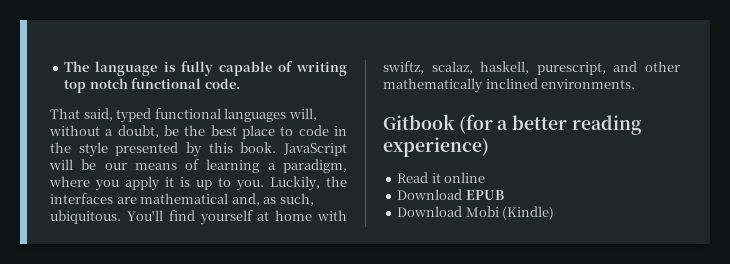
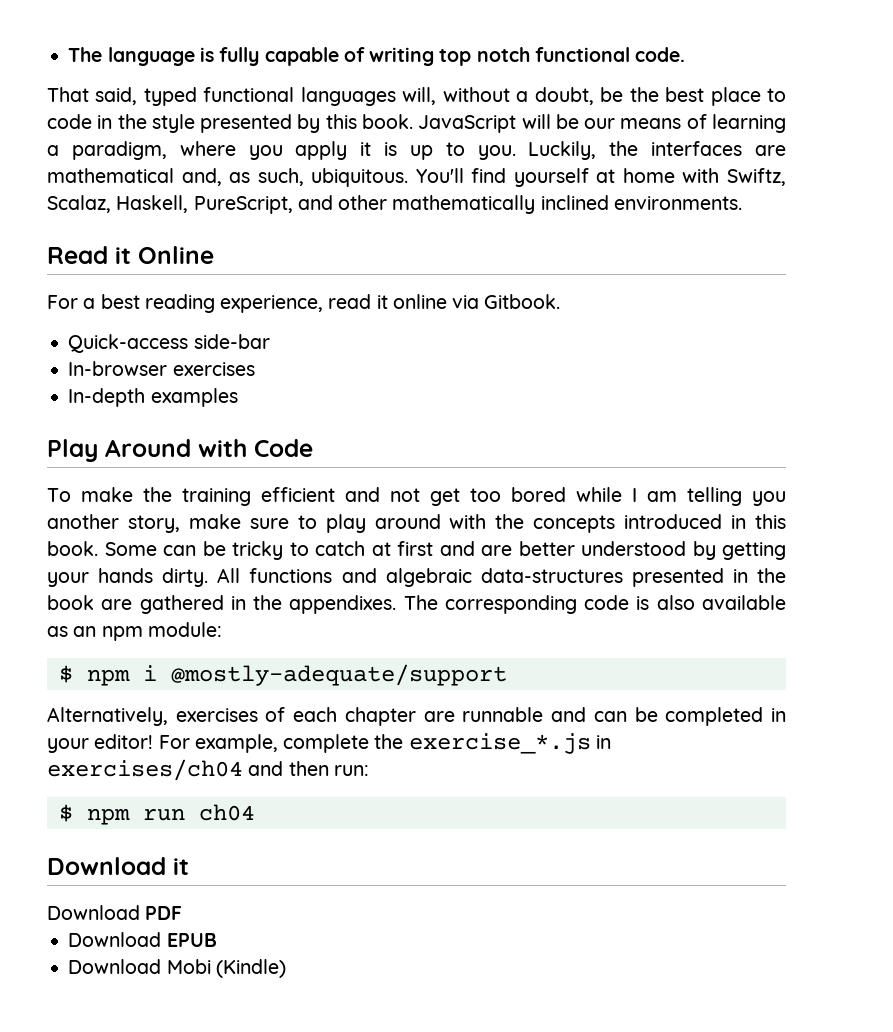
[383,61,606,75] swiftz, scalaz, haskell, purescript, -> [727,168,786,186] [47,195,293,214] Swiftz, Scalaz, Haskell, PureScript,
[383,114,642,135] [383,137,489,157] [397,172,486,183] Gitbook (for a better reading experience) // Read it online -> [47,246,214,264] [47,294,561,313] [68,334,270,353] [68,361,255,376] [68,388,238,407] [47,439,313,462] [47,487,786,506] [47,514,786,533] [47,541,786,560] [47,568,787,587] [47,595,786,614] [47,622,222,641] [58,664,507,686] [47,707,787,726] [47,733,611,754] [47,759,369,781] [58,804,255,825] [47,857,189,875] [47,905,183,920] Read it Online // For a best reading experience, read it online via Gitbook. // Quick-access side-bar // In-browser exercises // In-depth examples // Play Around with Code // To make the training efficient and not get too bored while I am telling you another story, make sure to play around with the concepts introduced in this book. Some can be tricky to catch at first and are better understood by getting your hands dirty. All functions and algebraic data-structures presented in the book are gathered in the appendixes. The corresponding code is also available as an npm module: // $ npm i @mostly-adequate/support // Alternatively, exercises of each chapter are runnable and can be completed in your editor! For example, complete the exercise_*.js in exercises/ch04 and then run: // $ npm run ch04 // Download it // Download PDF

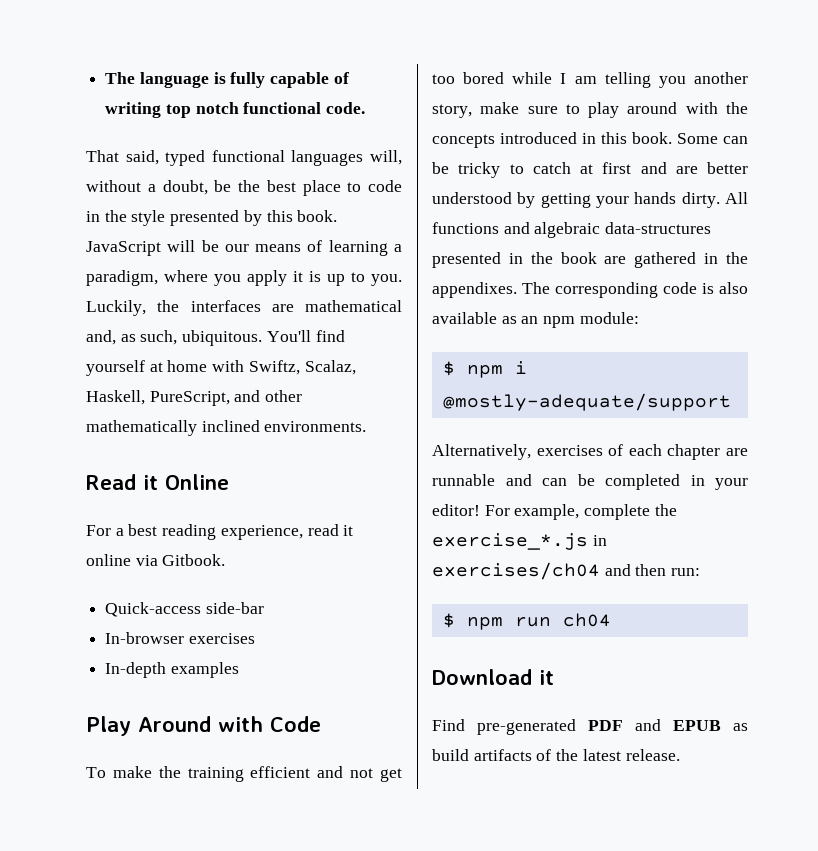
[47,905,140,920] Download -> [432,719,576,735] Find pre-generated
[68,932,162,947] // Download -> [635,719,661,731] and
[68,959,286,978] // Download Mobi (Kindle) -> [733,723,748,731] [432,749,680,761] as build artifacts of the latest release.

